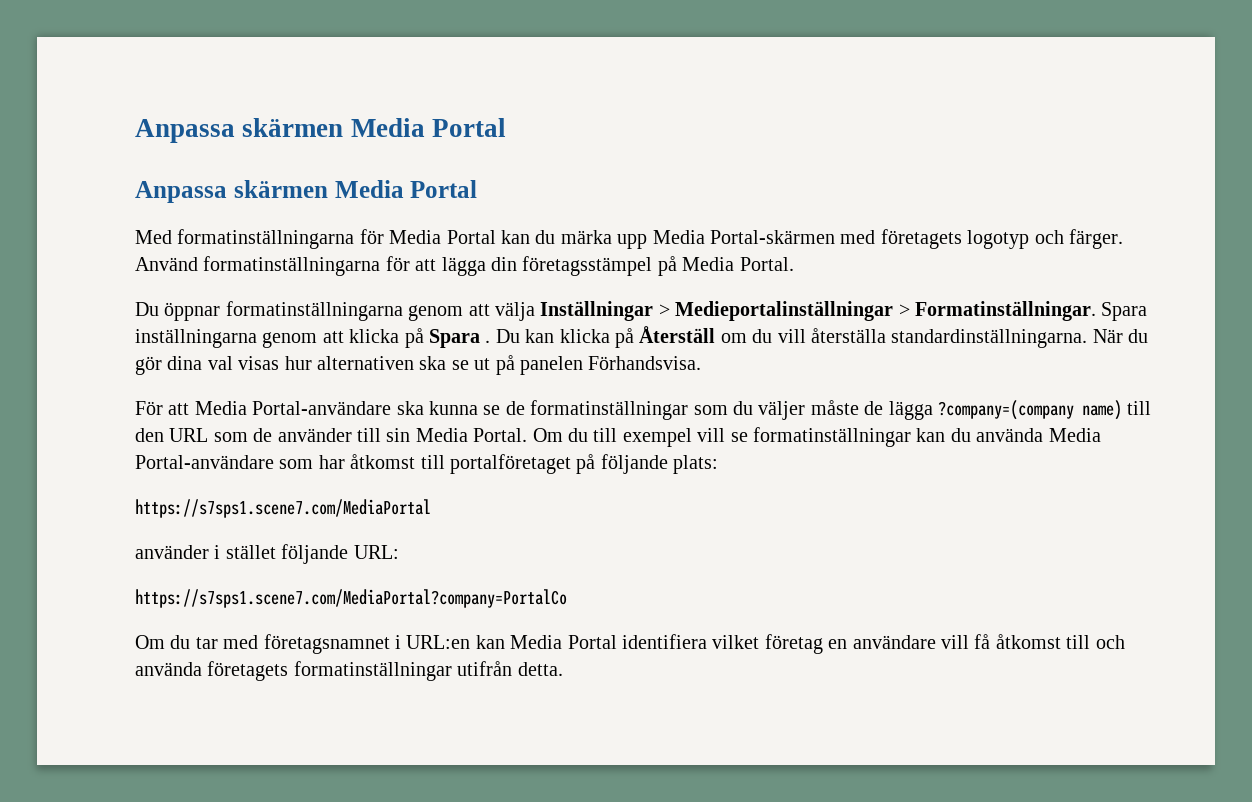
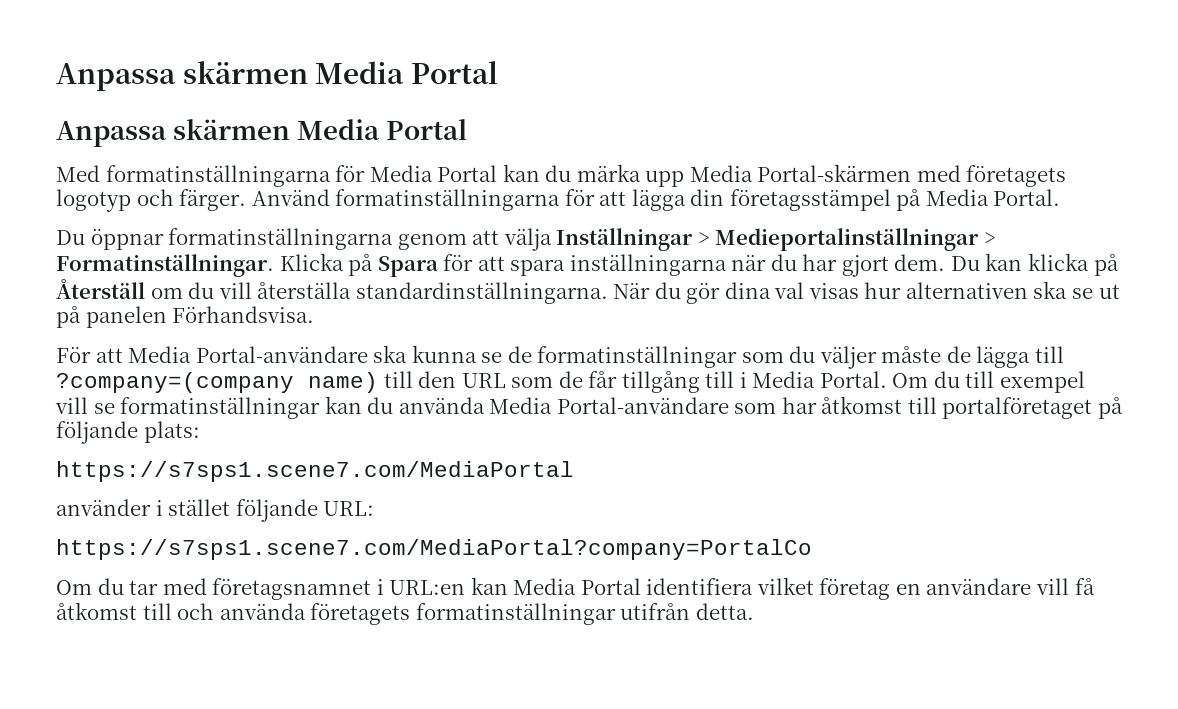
[1101,302,1148,321] [135,328,491,348] Spara inställningarna genom att klicka på Spara . -> [279,253,946,277] Klicka på Spara för att spara inställningarna när du har gjort dem.
(933, 410) none -> [1035,346,1065,363] till
[277,428,411,442] använder till sin -> [588,371,747,393] får tillgång till i

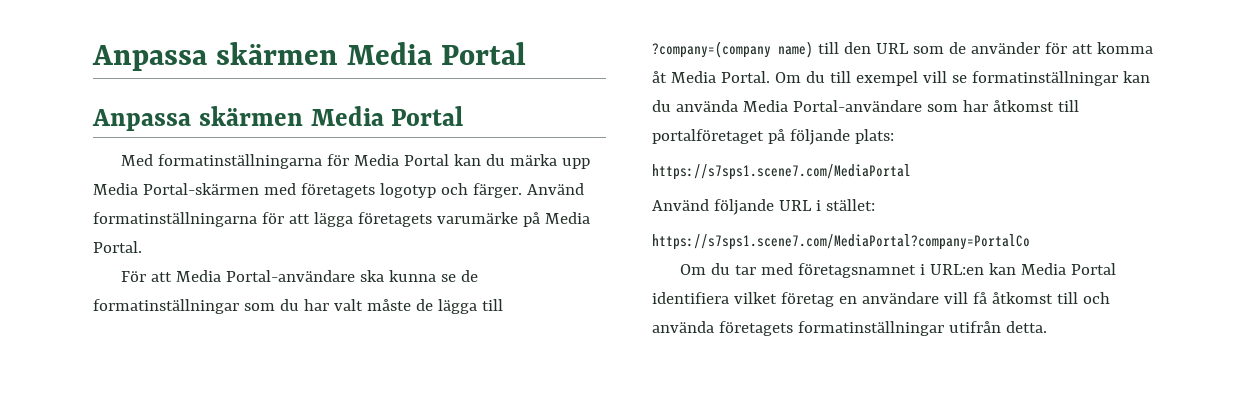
[690,189,891,211] din företagsstämpel -> [357,212,518,227] företagets varumärke
[56,228,996,251] [56,253,1119,277] [56,279,1120,304] [56,306,315,328] // Du öppnar formatinställningarna genom att välja Inställningar > Medieportalinställningar > Formatinställningar. Klicka på Spara för att spara inställningarna när du har gjort dem. Du kan klicka på Återställ om du vill återställa standardinställningarna. När du gör dina val visas hur alternativen ska se ut på panelen Förhandsvisa. -> (142, 247) none
[819,346,877,369] väljer -> [303,299,363,311] har valt
[588,371,747,393] får tillgång till i -> [970,42,1153,54] [652,71,667,83] använder för att komma åt
[56,499,375,522] använder i stället följande URL: -> [652,199,875,215] Använd följande URL i stället:

